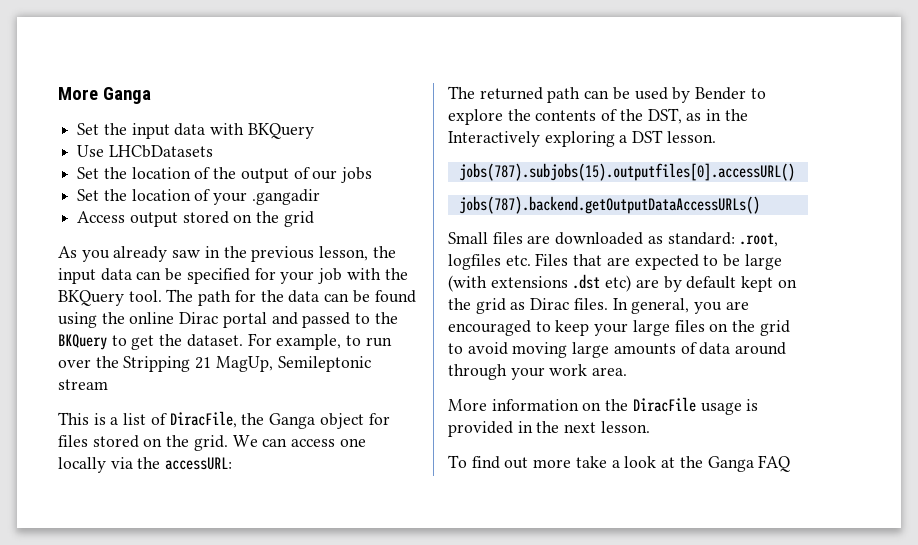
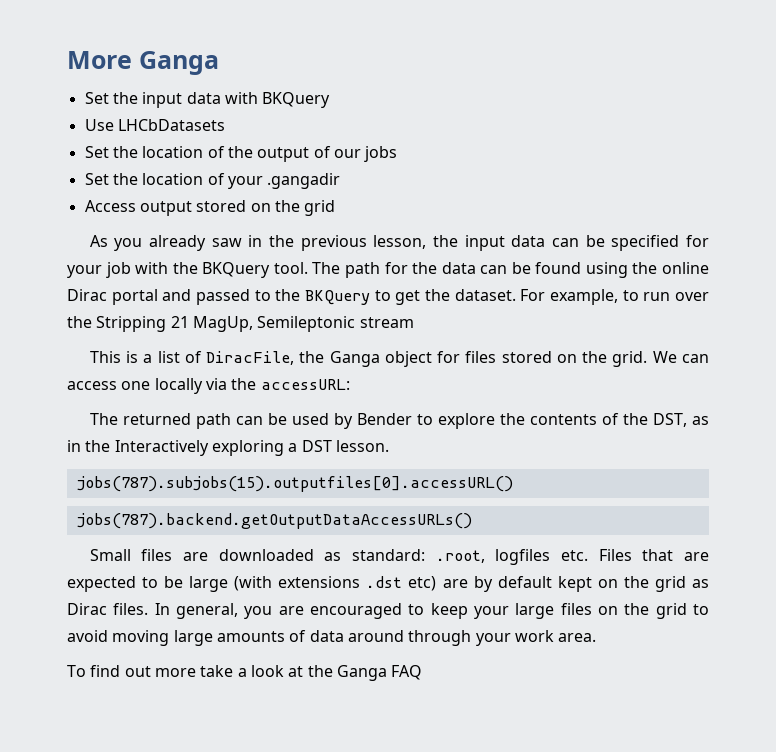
[448,397,759,415] [448,421,650,437] // More information on the DiracFile usage is provided in the next lesson. -> (597, 637) none

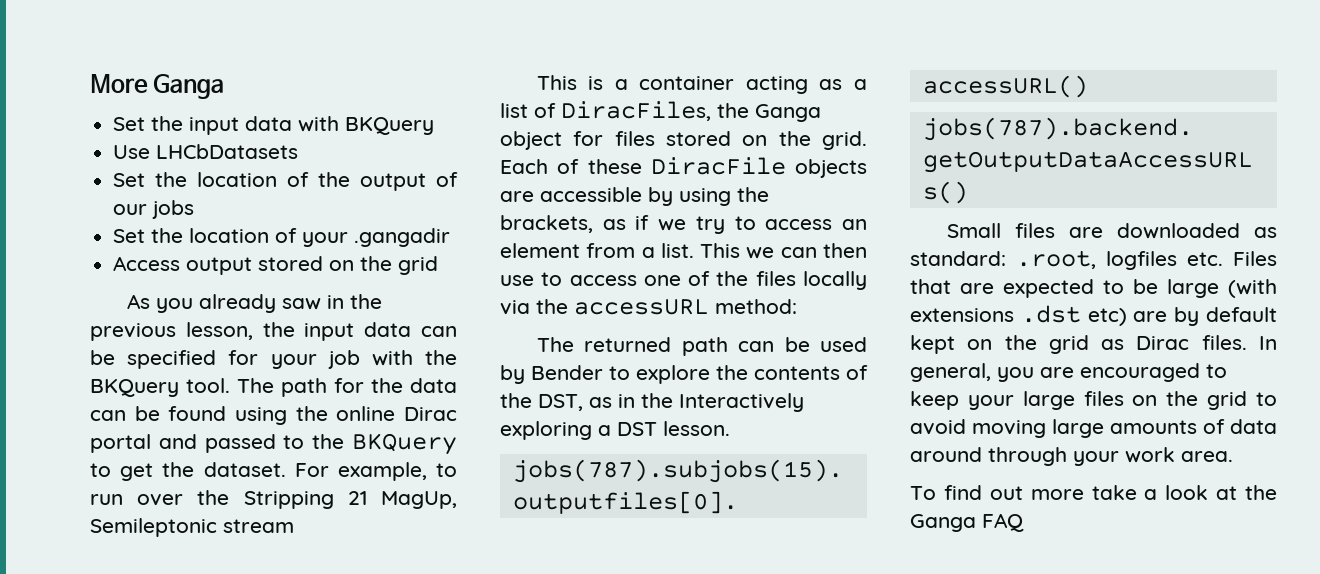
(153, 358) none -> [639,76,867,94] container acting as a
[206,351,295,365] DiracFile, -> [561,101,711,121] DiracFiles,
[652,351,709,363] [67,381,151,390] We can access one -> [500,157,867,178] [500,187,769,206] [500,215,867,234] [500,243,867,259] [500,271,796,286] Each of these DiracFile objects are accessible by using the brackets, as if we try to access an element from a list. This we can then use to access one of the files
[260,379,350,390] accessURL: -> [574,299,797,315] accessURL method:

